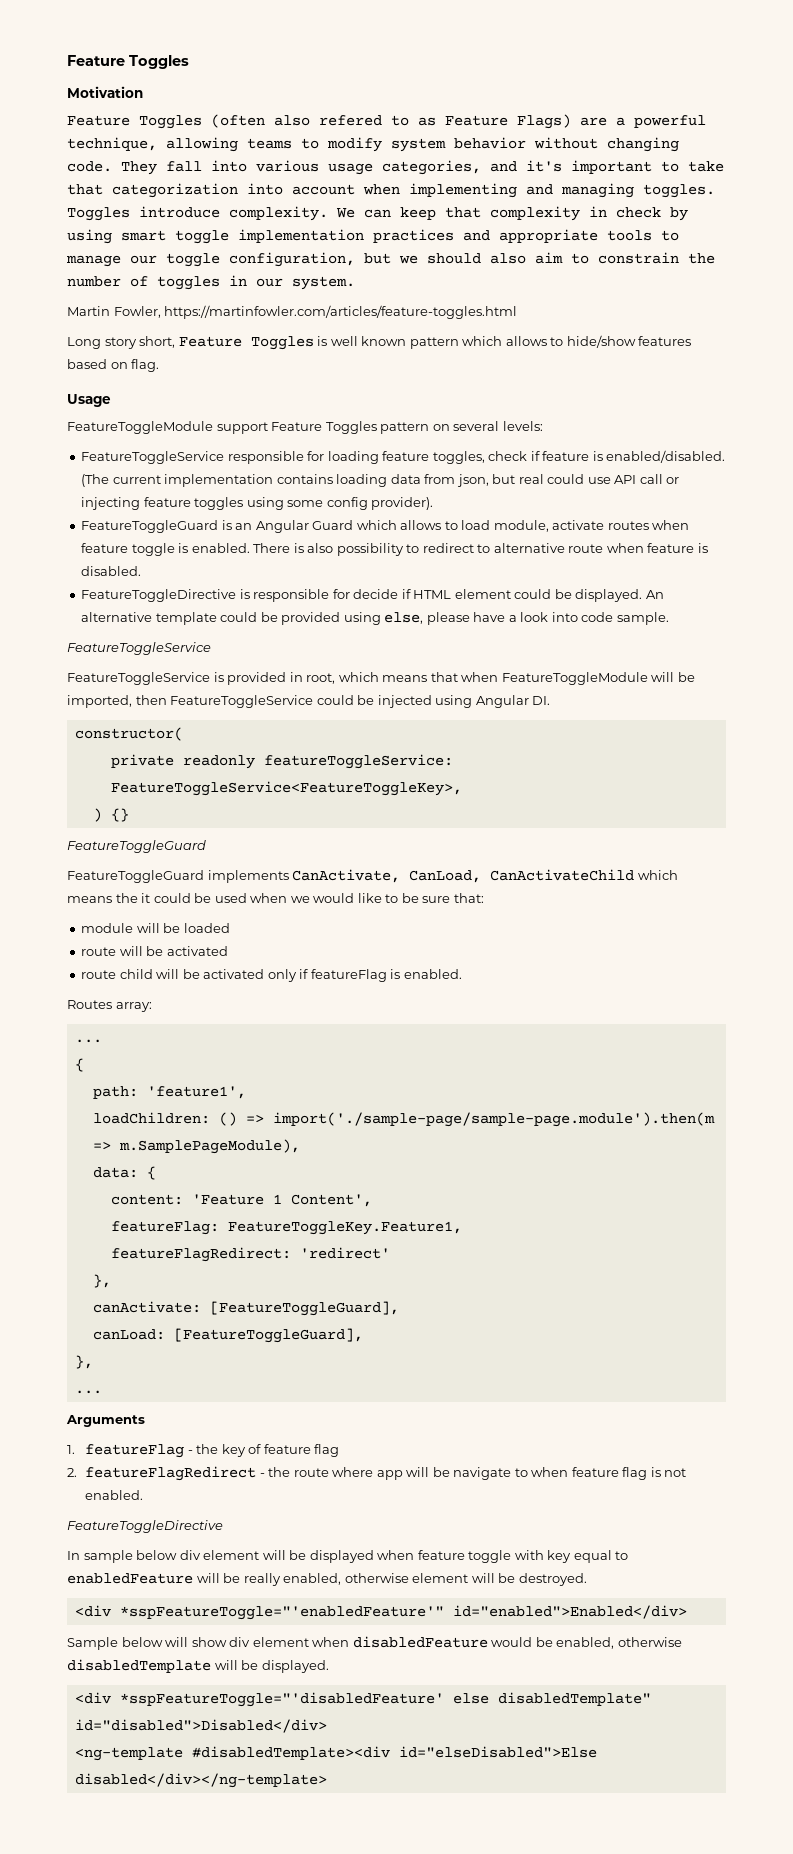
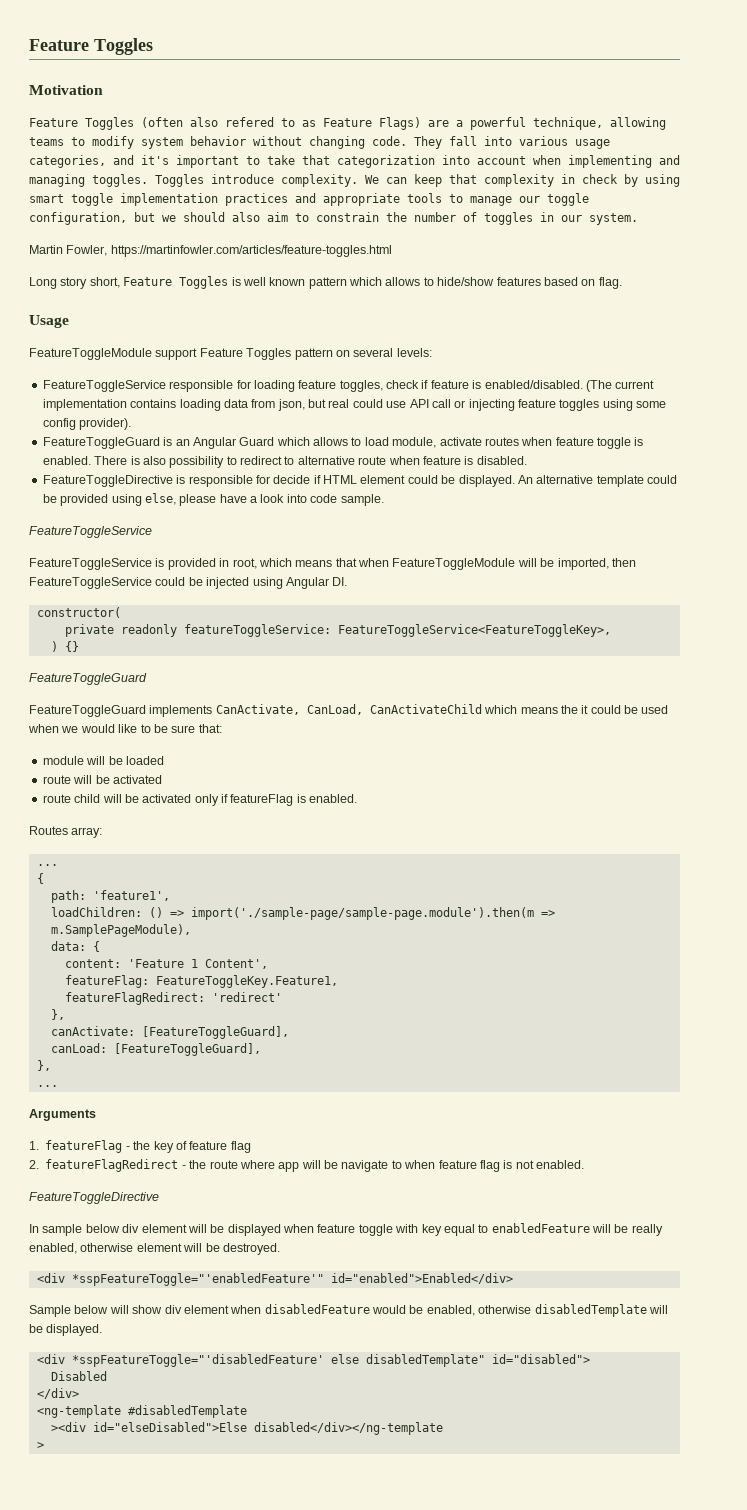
[74,1719,327,1733] [74,1746,597,1761] [74,1773,327,1788] id="disabled">Disabled</div> // <ng-template #disabledTemplate><div id="elseDisabled">Else disabled</div></ng-template> -> [491,1354,590,1364] [50,1371,107,1381] [36,1388,79,1399] [36,1405,247,1418] [50,1422,443,1435] [36,1442,44,1449] id="disabled"> // Disabled // </div> // <ng-template #disabledTemplate // ><div id="elseDisabled">Else disabled</div></ng-template // >

